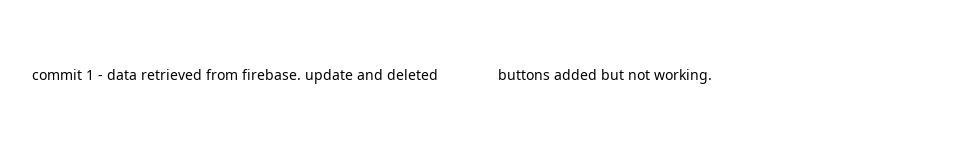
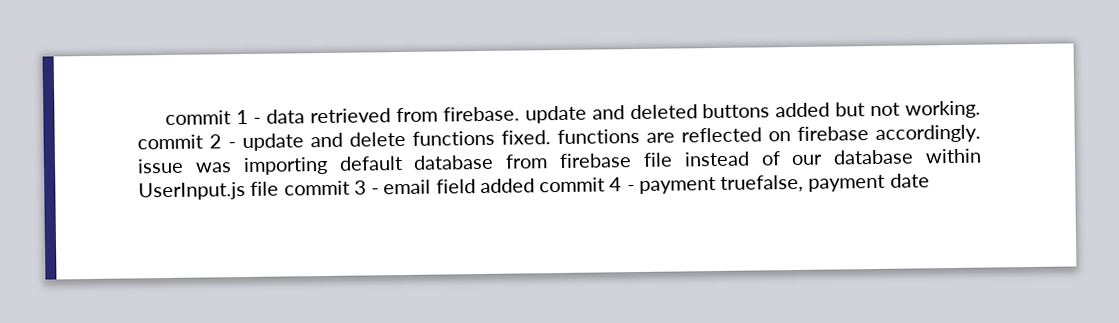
(712, 76) none -> [137,124,981,152] [137,148,983,176] [138,173,930,201] commit 2 - update and delete functions fixed. functions are reflected on firebase accordingly. issue was importing default database from firebase file instead of our database within UserInput.js file commit 3 - email field added commit 4 - payment truefalse, payment date

